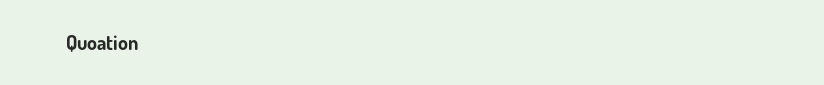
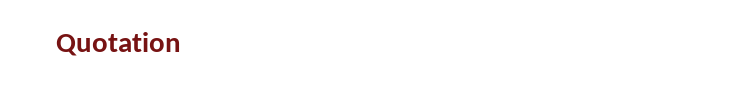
[66,35,138,52] Quoation -> [56,32,181,56] Quotation

